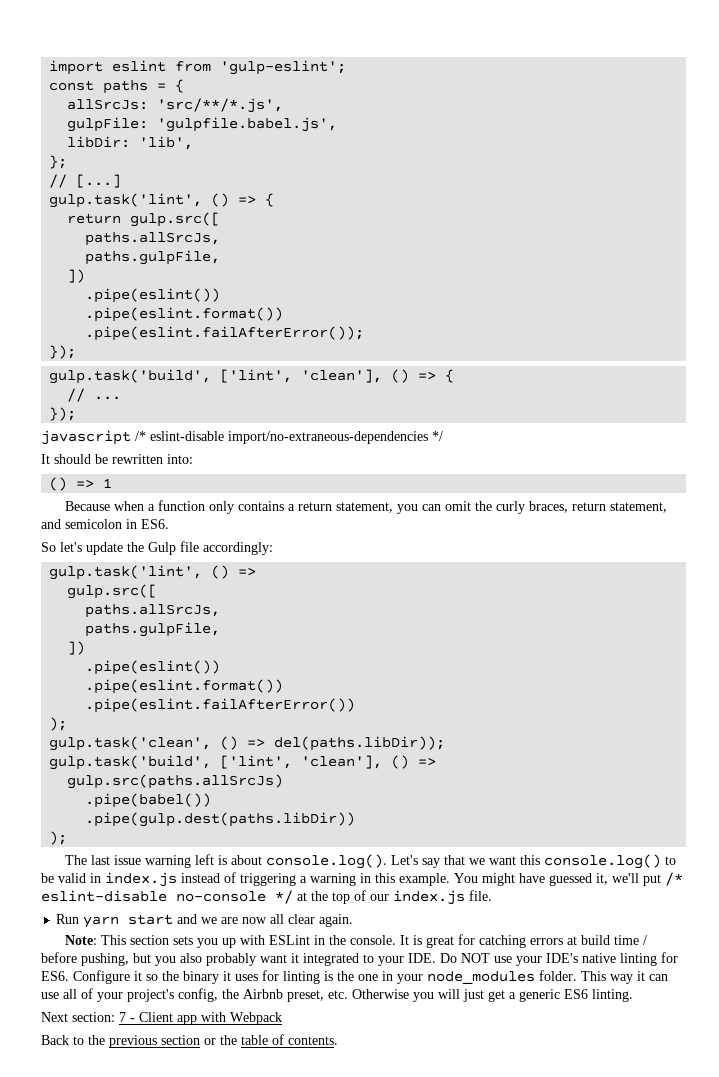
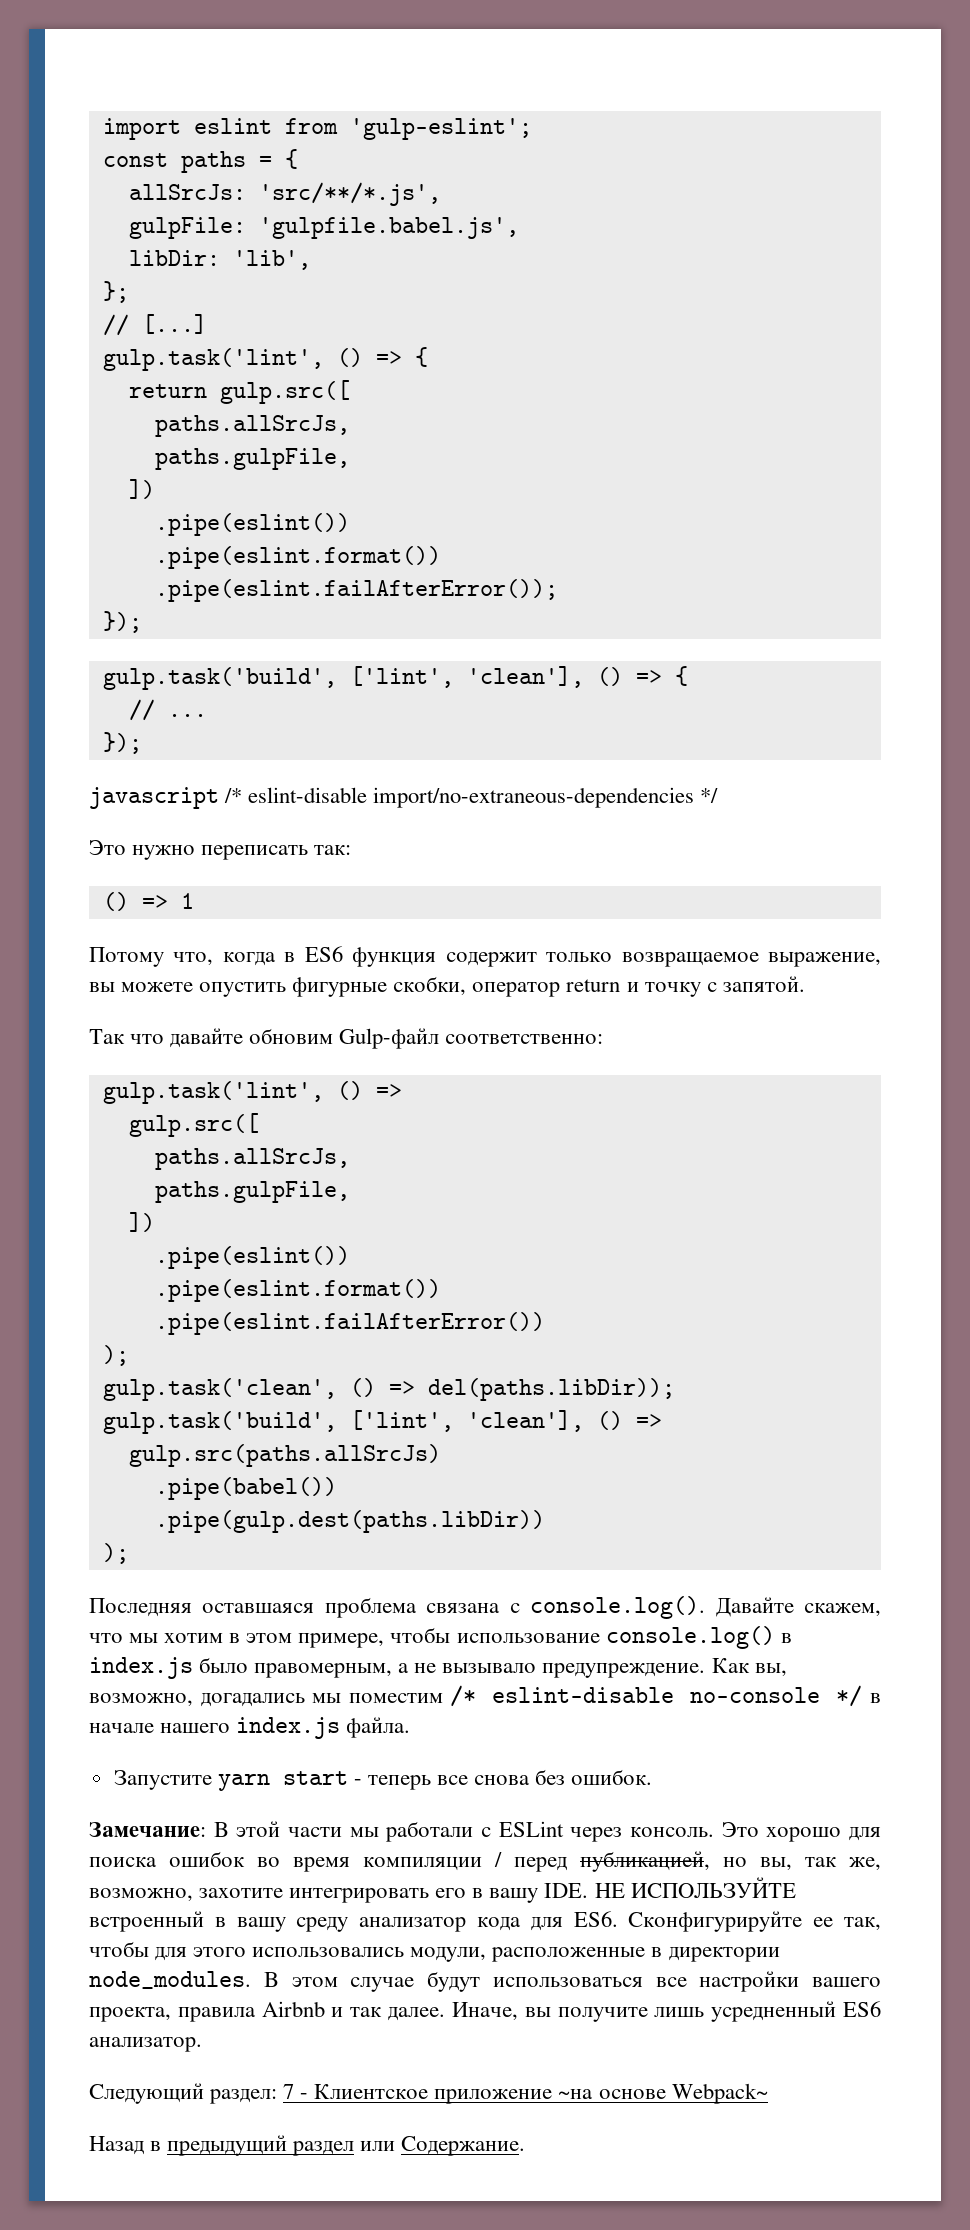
[41,454,193,464] [49,477,113,491] [64,500,667,514] [41,519,169,529] [41,541,273,555] It should be rewritten into: // () => 1 // Because when a function only contains a return statement, you can omit the curly braces, return statement, and semicolon in ES6. // So let's update the Gulp file accordingly: -> [89,840,352,860] [102,892,194,911] [89,946,882,967] [89,976,805,997] [89,1028,604,1049] Это нужно переписать так: // () => 1 // Потому что, когда в ES6 функция содержит только возвращаемое выражение, вы можете опустить фигурные скобки, оператор return и точку с запятой. // Так что давайте обновим Gulp-файл соответственно:
[64,854,676,869] [41,872,683,887] [41,890,492,905] [56,914,354,928] [64,934,647,948] [41,952,678,966] [41,970,668,984] [41,988,633,1002] [41,1012,282,1025] [41,1034,338,1048] The last issue warning left is about console.log(). Let's say that we want this console.log() to be valid in index.js instead of triggering a warning in this example. You might have guessed it, we'll put /* eslint-disable no-console */ at the top of our index.js file. // Run yarn start and we are now all clear again. // Note: This section sets you up with ESLint in the console. It is great for catching errors at build time / before pushing, but you also probably want it integrated to your IDE. Do NOT use your IDE's native linting for ES6. Configure it so the binary it uses for linting is the one in your node_modules folder. This way it can use all of your project's config, the Airbnb preset, etc. Otherwise you will just get a generic ES6 linting. // Next section: 7 - Client app with Webpack // Back to the previous section or the table of contents. -> [89,1596,882,1619] [89,1626,792,1649] [89,1657,787,1679] [89,1685,882,1707] [89,1717,411,1739] [113,1769,653,1791] [89,1821,881,1842] [89,1851,881,1872] [89,1877,796,1903] [89,1911,881,1932] [89,1941,780,1962] [89,1971,881,1992] [89,2001,882,2022] [89,2037,202,2052] [89,2083,768,2104] [89,2135,526,2156] Последняя оставшаяся проблема связана с console.log(). Давайте скажем, что мы хотим в этом примере, чтобы использование console.log() в index.js было правомерным, а не вызывало предупреждение. Как вы, возможно, догадались мы поместим /* eslint-disable no-console */ в начале нашего index.js файла. // Запустите yarn start - теперь все снова без ошибок. // Замечание: В этой части мы работали с ESLint через консоль. Это хорошо для поиска ошибок во время компиляции / перед публикацией, но вы, так же, возможно, захотите интегрировать его в вашу IDE. НЕ ИСПОЛЬЗУЙТЕ встроенный в вашу среду анализатор кода для ES6. Сконфигурируйте ее так, чтобы для этого использовались модули, расположенные в директории node_modules. В этом случае будут использоваться все настройки вашего проекта, правила Airbnb и так далее. Иначе, вы получите лишь усредненный ES6 анализатор. // Следующий раздел: 7 - Клиентское приложение ~на основе Webpack~ // Назад в предыдущий раздел или Содержание.

